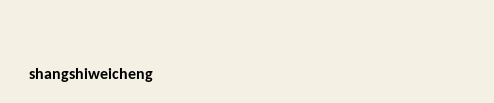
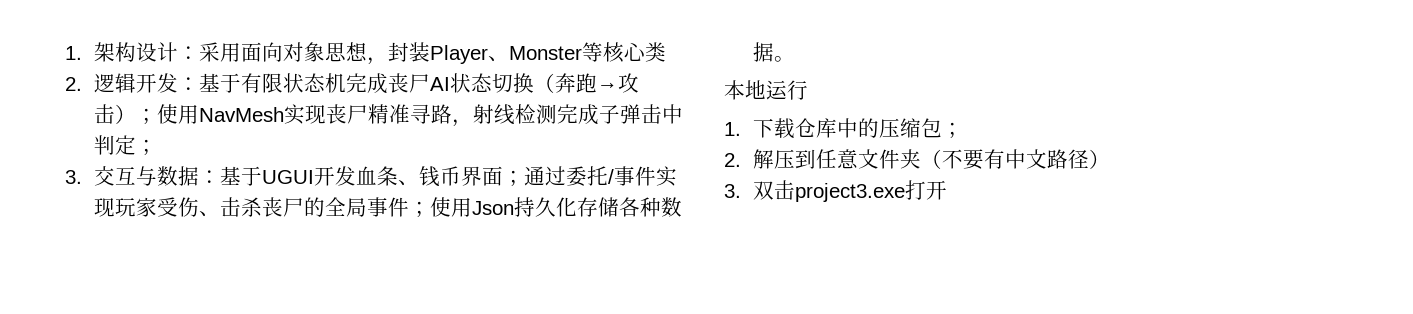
[29,68,153,82] shangshiweicheng -> [65,42,667,65] [65,73,640,94] [94,104,684,127] [94,135,158,155] [65,166,678,187] [94,197,683,217] [753,42,796,62] [724,80,808,100] [724,118,964,139] [724,149,1111,170] [724,180,948,202] 1.架构设计：采用面向对象思想，封装Player、Monster等核心类 // 2.逻辑开发：基于有限状态机完成丧尸AI状态切换（奔跑→攻击）；使用NavMesh实现丧尸精准寻路，射线检测完成子弹击中判定； // 3.交互与数据：基于UGUI开发血条、钱币界面；通过委托/事件实现玩家受伤、击杀丧尸的全局事件；使用Json持久化存储各种数据。 // 本地运行 // 1.下载仓库中的压缩包； // 2.解压到任意文件夹（不要有中文路径） // 3.双击project3.exe打开

